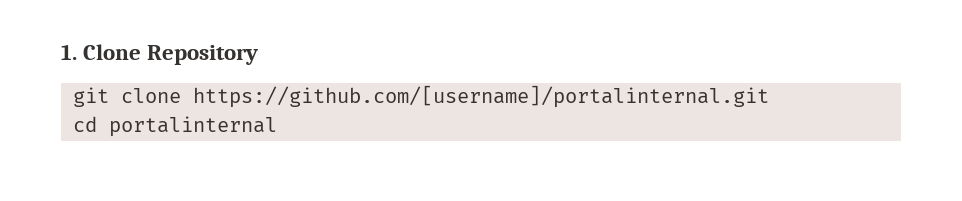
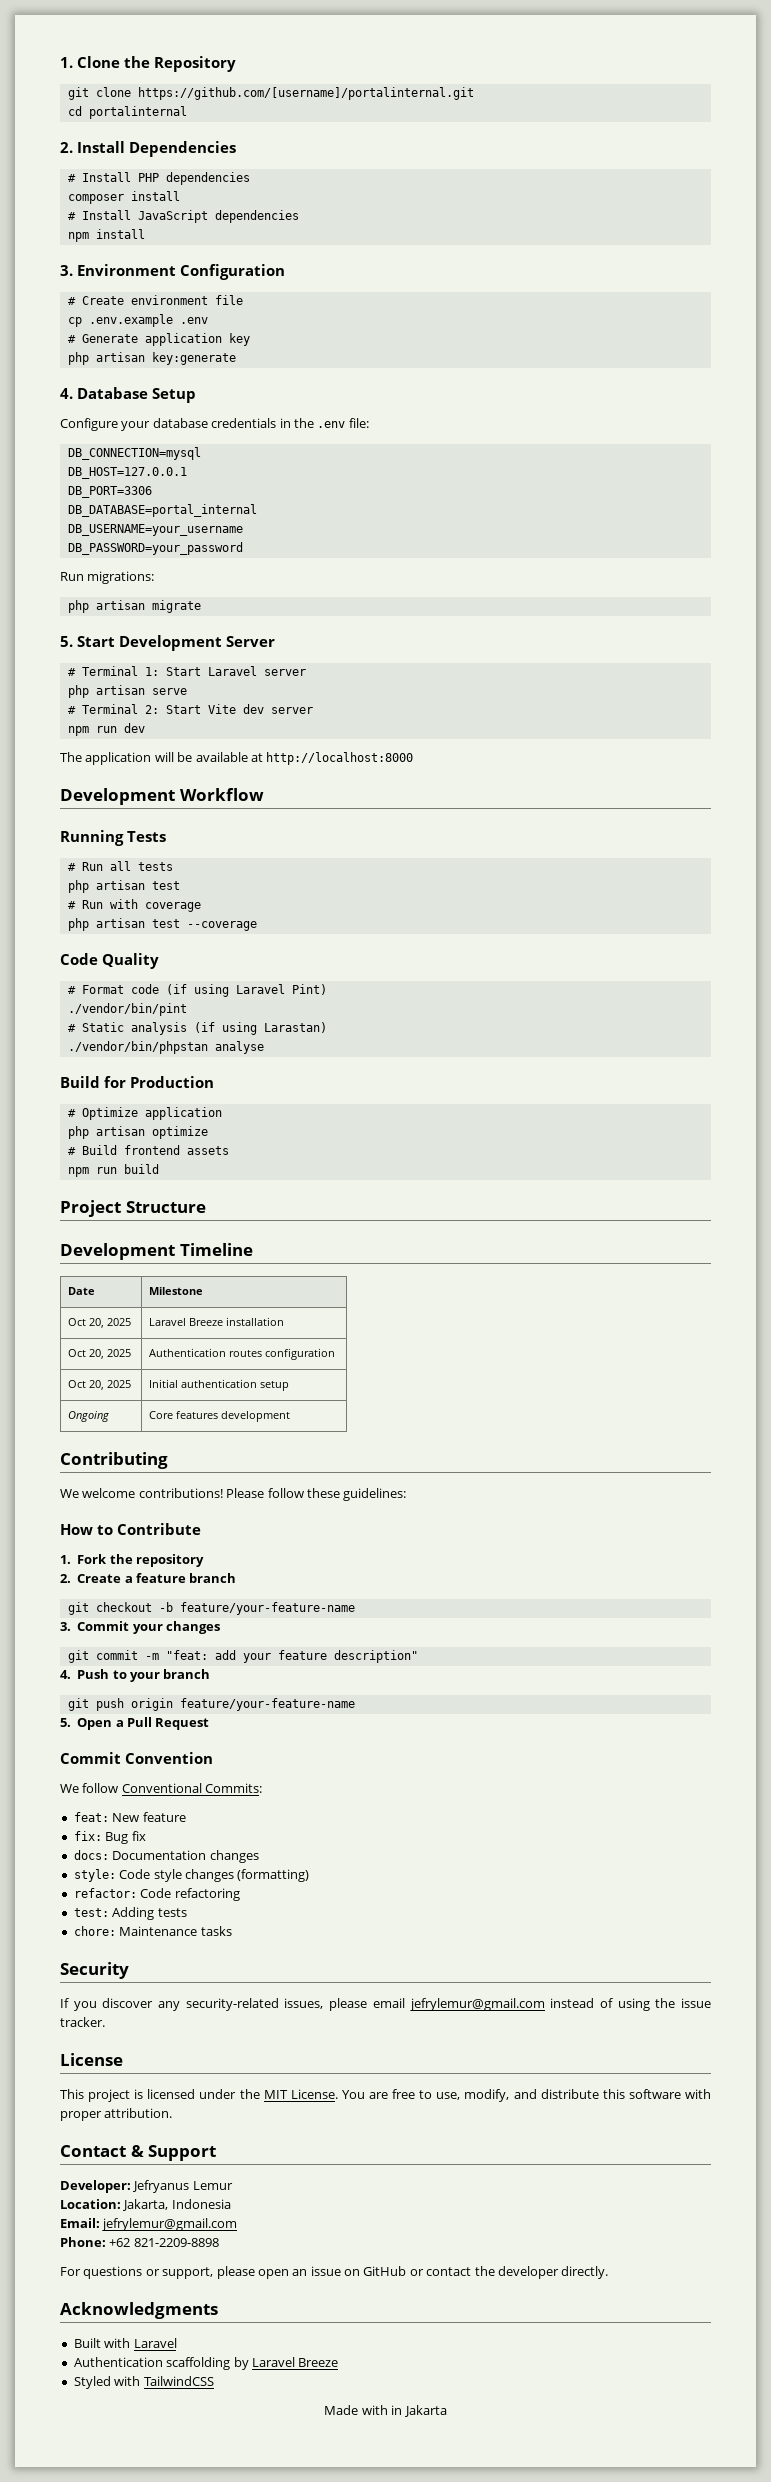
(142, 52) none -> [124,56,150,68] the
(278, 126) none -> [60,141,236,157] [67,172,250,185] [67,191,180,204] [67,210,299,223] [67,229,145,242] [60,264,285,280] [67,295,243,305] [67,314,208,327] [67,333,250,346] [67,352,236,365] [60,387,196,403] [60,418,369,431] [67,447,201,460] [67,467,187,479] [67,486,152,498] [67,504,257,517] [67,524,243,536] [67,542,243,555] [60,571,155,584] [67,600,201,613] [60,635,275,651] [67,666,306,676] [67,685,187,698] [67,704,313,714] [67,723,145,736] [60,752,414,765] [60,788,264,805] [60,830,166,846] [67,861,173,871] [67,880,180,893] [67,899,201,912] [67,918,257,931] [60,953,159,969] [67,984,327,997] [67,1003,187,1016] [67,1022,327,1035] [67,1041,264,1054] [60,1076,214,1088] [67,1107,222,1120] [67,1126,208,1139] [67,1145,229,1155] [67,1164,159,1177] [60,1200,206,1217] [60,1243,253,1260] [68,1287,96,1295] [149,1287,204,1295] [68,1318,132,1328] [149,1317,285,1326] [68,1349,132,1359] [149,1348,336,1360] [68,1380,132,1390] [149,1379,290,1391] [68,1411,110,1422] [149,1411,291,1422] [60,1452,168,1469] [60,1488,407,1501] [60,1523,201,1535] [60,1554,204,1567] [60,1573,237,1583] [67,1602,355,1615] [60,1621,220,1634] [67,1650,418,1663] [60,1669,211,1682] [67,1698,355,1711] [60,1717,210,1730] [60,1752,213,1764] [60,1783,263,1793] [73,1812,186,1822] [73,1831,146,1844] [73,1850,259,1863] [73,1869,310,1882] [73,1888,240,1901] [73,1907,187,1920] [73,1926,232,1936] [60,1962,129,1979] [60,1998,712,2011] [60,2017,105,2027] [60,2053,123,2066] [60,2089,711,2102] [60,2108,173,2121] [60,2145,217,2161] [60,2180,233,2193] [60,2199,231,2211] [60,2218,238,2231] [60,2237,219,2247] [60,2266,609,2279] [60,2302,218,2319] [73,2338,177,2348] [73,2357,339,2370] [73,2376,215,2389] [324,2405,447,2417] // 2. Install Dependencies // # Install PHP dependencies // composer install // # Install JavaScript dependencies // npm install // 3. Environment Configuration // # Create environment file // cp .env.example .env // # Generate application key // php artisan key:generate // 4. Database Setup // Configure your database credentials in the .env file: // DB_CONNECTION=mysql // DB_HOST=127.0.0.1 // DB_PORT=3306 // DB_DATABASE=portal_internal // DB_USERNAME=your_username // DB_PASSWORD=your_password // Run migrations: // php artisan migrate // 5. Start Development Server // # Terminal 1: Start Laravel server // php artisan serve // # Terminal 2: Start Vite dev server // npm run dev // The application will be available at http://localhost:8000 // Development Workflow // Running Tests // # Run all tests // php artisan test // # Run with coverage // php artisan test --coverage // Code Quality // # Format code (if using Laravel Pint) // ./vendor/bin/pint // # Static analysis (if using Larastan) // ./vendor/bin/phpstan analyse // Build for Production // # Optimize application // php artisan optimize // # Build frontend assets // npm run build // Project Structure // Development Timeline // Date | Milestone // Oct 20, 2025 | Laravel Breeze installation // Oct 20, 2025 | Authentication routes configuration // Oct 20, 2025 | Initial authentication setup // Ongoing | Core features development // Contributing // We welcome contributions! Please follow these guidelines: // How to Contribute // 1. Fork the repository // 2. Create a feature branch // git checkout -b feature/your-feature-name // 3. Commit your changes // git commit -m "feat: add your feature description" // 4. Push to your branch // git push origin feature/your-feature-name // 5. Open a Pull Request // Commit Convention // We follow Conventional Commits: // feat: New feature // fix: Bug fix // docs: Documentation changes // style: Code style changes (formatting) // refactor: Code refactoring // test: Adding tests // chore: Maintenance tasks // Security // If you discover any security-related issues, please email jefrylemur@gmail.com instead of using the issue tracker. // License // This project is licensed under the MIT License. You are free to use, modify, and distribute this software with proper attribution. // Contact & Support // Developer: Jefryanus Lemur // Location: Jakarta, Indonesia // Email: jefrylemur@gmail.com // Phone: +62 821-2209-8898 // For questions or support, please open an issue on GitHub or contact the developer directly. // Acknowledgments // Built with Laravel // Authentication scaffolding by Laravel Breeze // Styled with TailwindCSS // Made with in Jakarta

